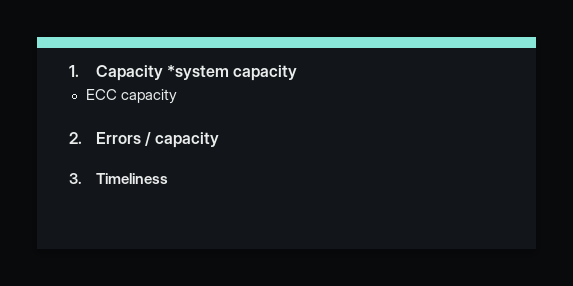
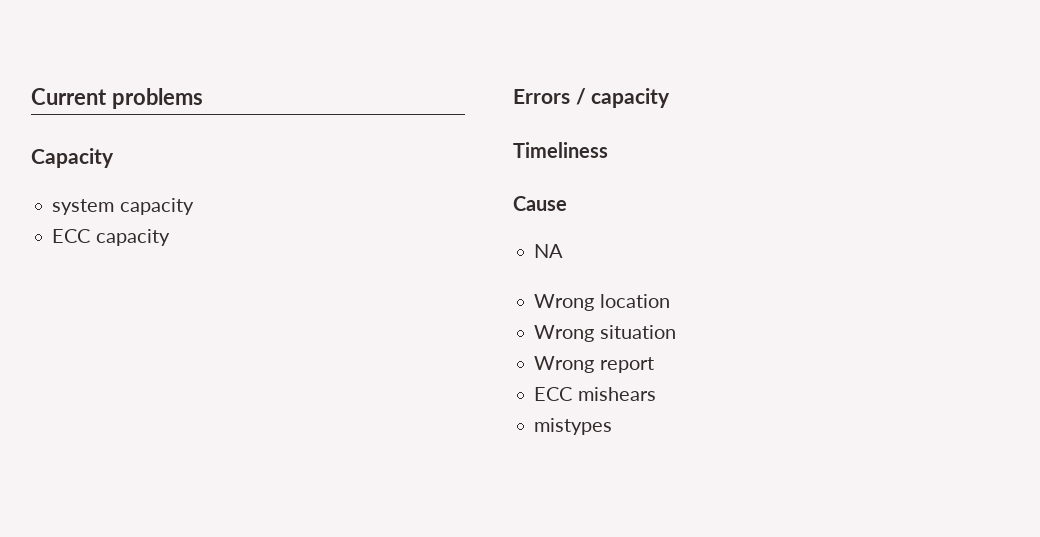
[69,65,79,77] 1. -> [31,88,203,109] Current problems //
[167,65,230,80] *system -> [52,199,115,215] // system
[69,132,82,144] 2. -> (170, 237) none
[69,173,82,184] 3. -> (671, 98) none
(168, 178) none -> [513,196,567,211] [534,244,564,258] [534,294,670,311] [534,325,676,342] [534,356,654,373] [534,387,656,401] [534,418,613,435] // Cause // NA // Wrong location // Wrong situation // Wrong report // ECC mishears // mistypes

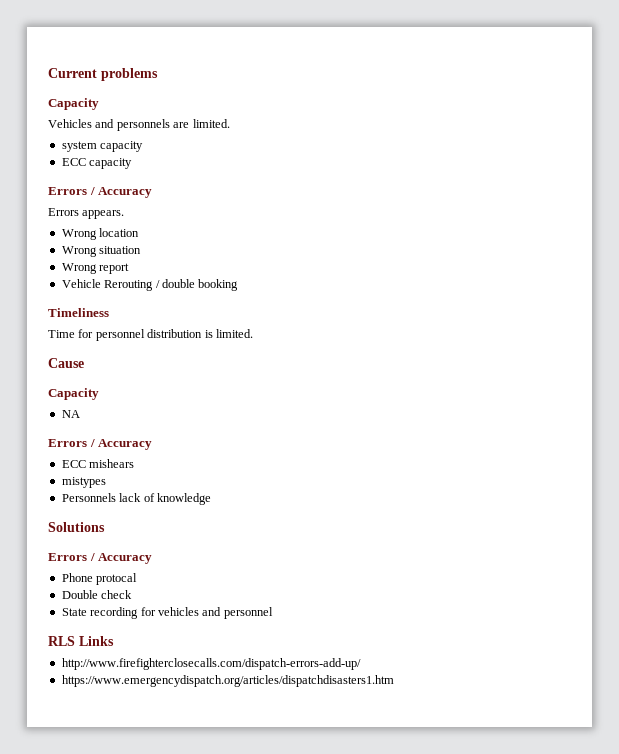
(114, 158) none -> [48,119,230,131] // Vehicles and personnels are limited.
[591,88,671,108] [513,142,608,158] [513,196,567,211] [534,244,564,258] capacity // Timeliness // Cause // NA -> [98,187,153,198] [48,208,125,219] Accuracy // Errors appears.
[534,387,656,401] [534,418,613,435] ECC mishears // mistypes -> [61,279,239,291] [48,308,109,317] [48,329,253,341] [48,358,84,368] [48,388,99,400] [61,410,80,418] [48,439,153,450] [61,459,135,468] [61,477,106,488] [61,493,211,505] [48,522,105,532] [48,553,153,564] [61,573,138,585] [61,590,133,599] [61,607,273,619] [48,636,114,646] [61,658,361,670] [61,675,394,687] Vehicle Rerouting / double booking // Timeliness // Time for personnel distribution is limited. // Cause // Capacity // NA // Errors / Accuracy // ECC mishears // mistypes // Personnels lack of knowledge // Solutions // Errors / Accuracy // Phone protocal // Double check // State recording for vehicles and personnel // RLS Links // http://www.firefighterclosecalls.com/dispatch-errors-add-up/ // https://www.emergencydispatch.org/articles/dispatchdisasters1.htm

